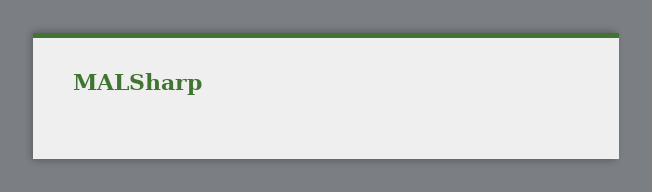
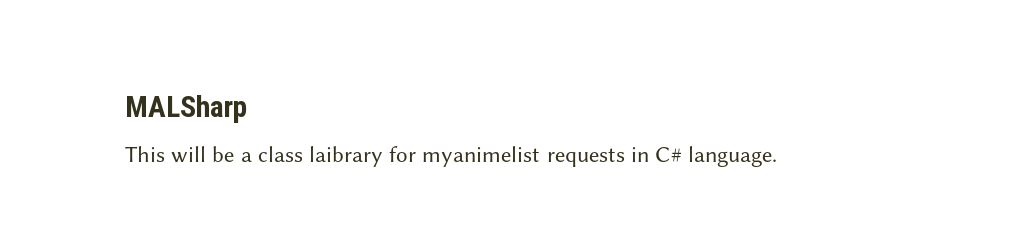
(202, 84) none -> [125,146,778,167] // This will be a class laibrary for myanimelist requests in C# language.

